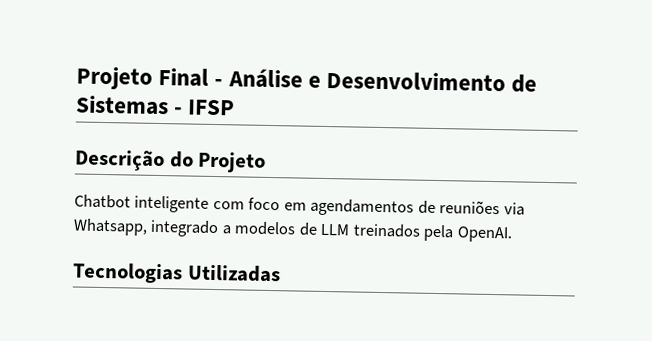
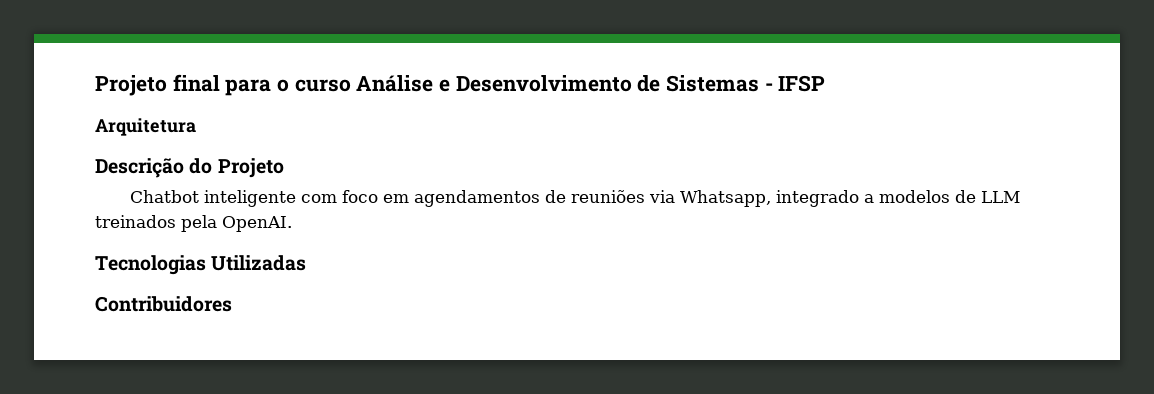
[76,66,224,90] Projeto Final - -> [95,74,351,96] Projeto final para o curso
(236, 107) none -> [95,118,196,136] // Arquitetura
(281, 273) none -> [95,296,232,312] // Contribuidores

